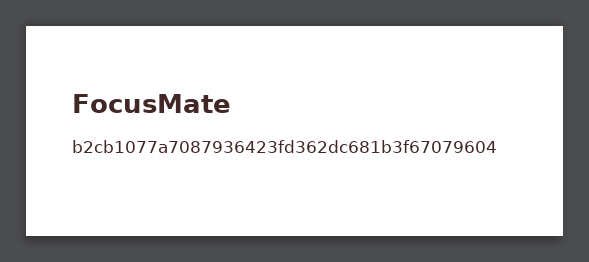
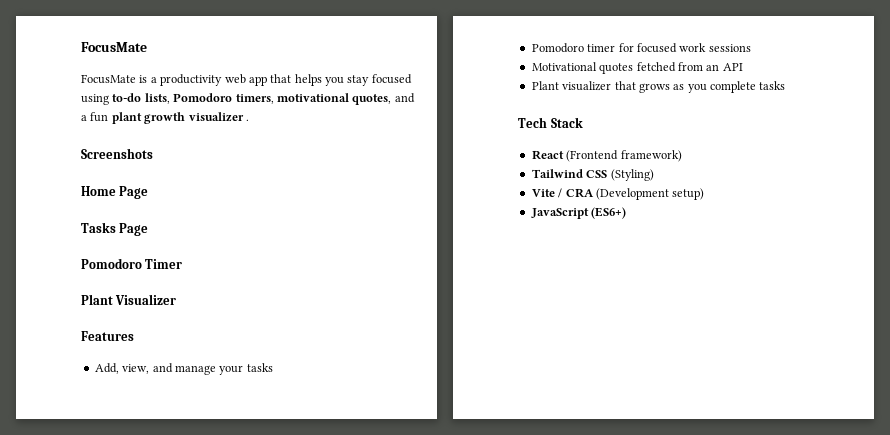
[72,140,497,153] b2cb1077a7087936423fd362dc681b3f67079604 -> [81,74,412,86] [81,93,415,105] [81,112,249,124] [81,148,153,159] [81,186,149,199] [81,222,149,236] [81,258,183,269] [81,294,177,305] [81,331,134,341] [94,363,273,375] [531,43,751,53] [531,62,743,74] [531,81,786,93] [518,117,583,128] [531,150,682,162] [531,169,654,181] [531,188,705,200] [530,207,627,219] FocusMate is a productivity web app that helps you stay focused using to-do lists, Pomodoro timers, motivational quotes, and a fun plant growth visualizer . // Screenshots // Home Page // Tasks Page // Pomodoro Timer // Plant Visualizer // Features // Add, view, and manage your tasks // Pomodoro timer for focused work sessions // Motivational quotes fetched from an API // Plant visualizer that grows as you complete tasks // Tech Stack // React (Frontend framework) // Tailwind CSS (Styling) // Vite / CRA (Development setup) // JavaScript (ES6+)

